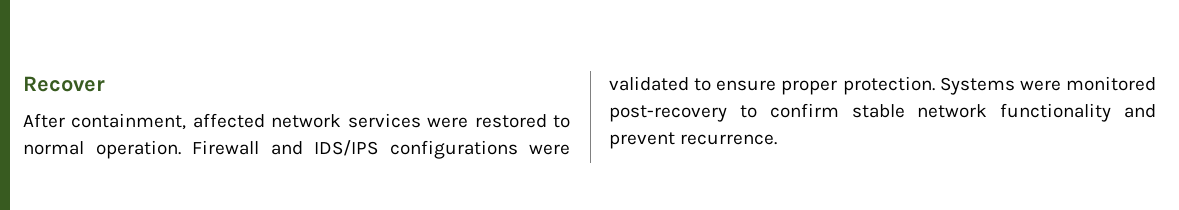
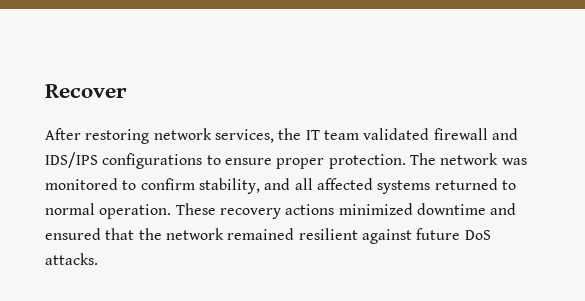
[71,113,571,130] [23,140,259,159] containment, affected network services were restored to normal operation. Firewall -> [85,128,488,144] restoring network services, the IT team validated firewall
[529,144,570,155] [609,76,689,91] were validated -> (203, 161) none
[939,76,1156,95] [609,103,1156,122] [609,132,778,149] Systems were monitored post-recovery to confirm stable network functionality and prevent recurrence. -> [409,153,527,165] [45,178,516,194] [45,203,517,219] [45,228,491,244] [45,253,98,265] The network was monitored to confirm stability, and all affected systems returned to normal operation. These recovery actions minimized downtime and ensured that the network remained resilient against future DoS attacks.

